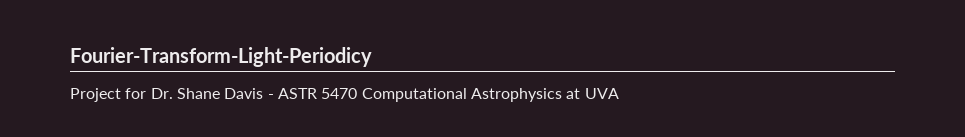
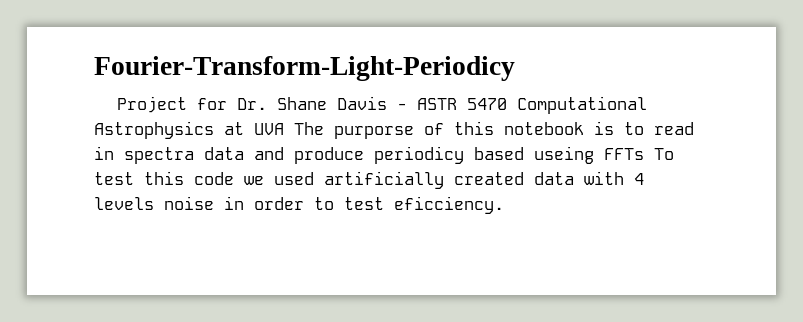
(619, 93) none -> [294,121,694,139] [94,146,674,164] [94,171,644,189] [94,196,504,214] The purporse of this notebook is to read in spectra data and produce periodicy based useing FFTs To test this code we used artificially created data with 4 levels noise in order to test eficciency.

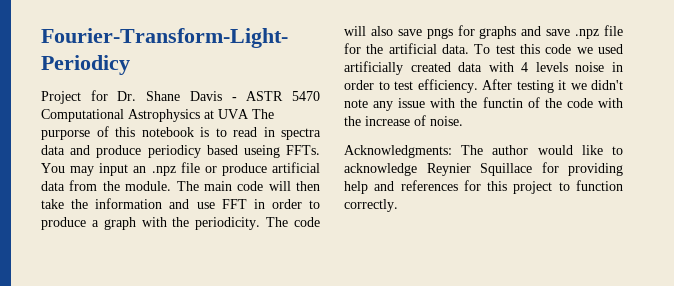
[604,148,644,160] FFTs -> [286,145,320,155] [41,162,320,176] [41,180,320,191] [41,198,320,209] [41,217,320,230] [344,25,623,39] [344,43,469,54] FFTs. You may input an .npz file or produce artificial data from the module. The main code will then take the information and use FFT in order to produce a graph with the periodicity. The code will also save pngs for graphs and save .npz file for the artificial data.
[394,196,504,214] eficciency. -> [417,79,623,93] [344,97,623,111] [344,115,463,126] [344,145,623,158] [344,162,623,176] [344,180,623,194] [344,199,398,212] efficiency. After testing it we didn't note any issue with the functin of the code with the increase of noise. // Acknowledgments: The author would like to acknowledge Reynier Squillace for providing help and references for this project to function correctly.

